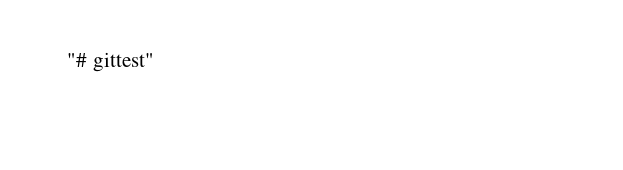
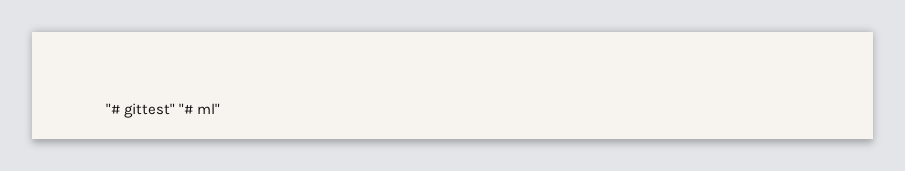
(154, 62) none -> [179,103,221,114] "# ml"

